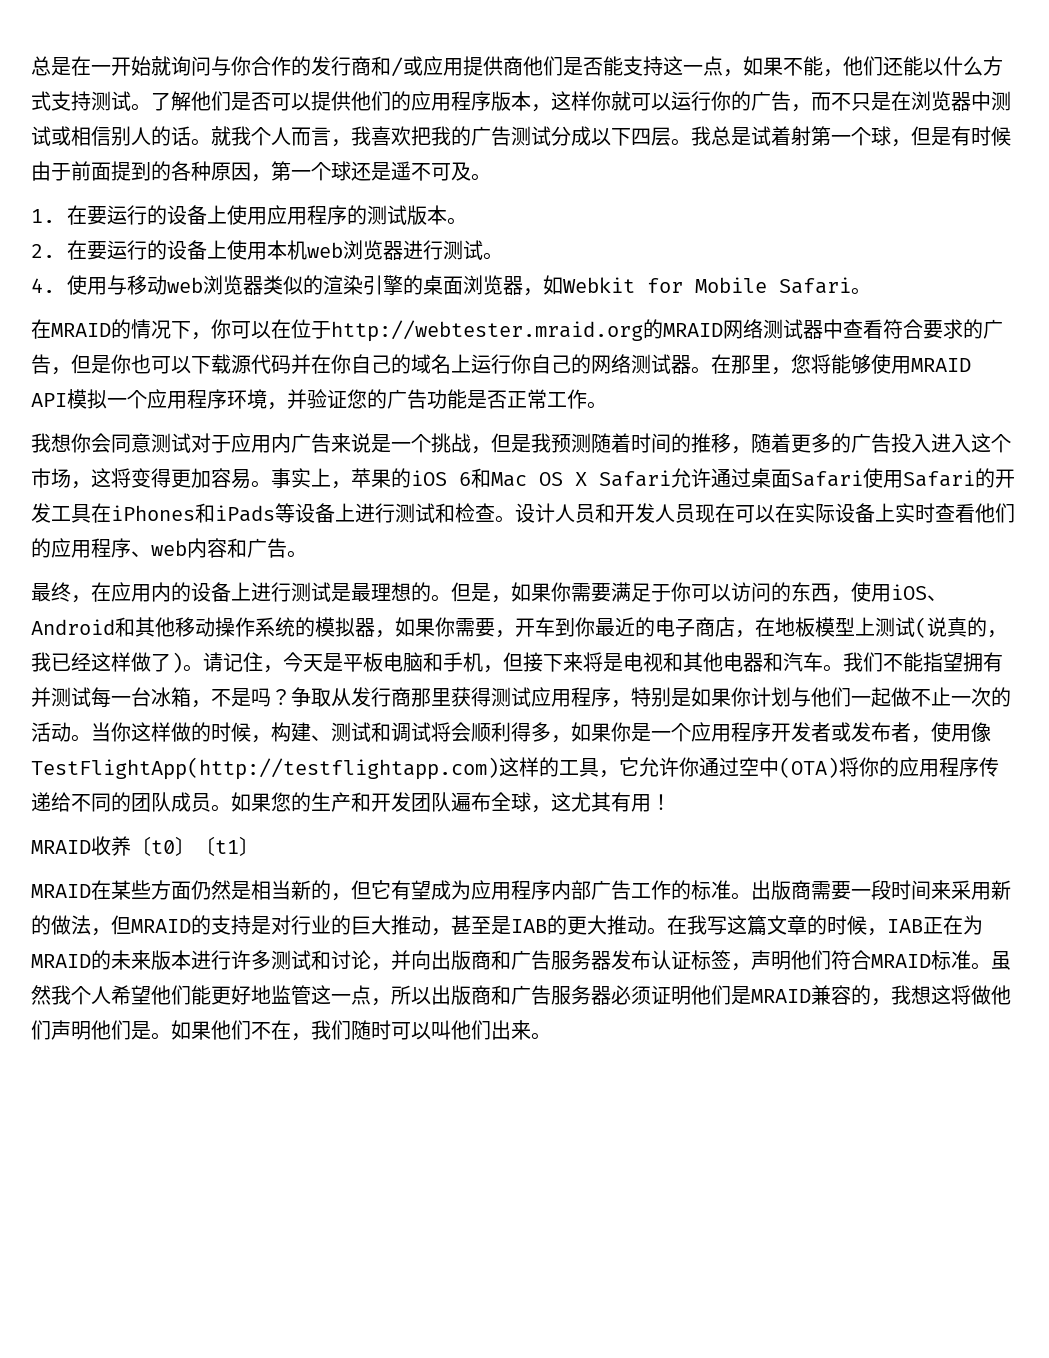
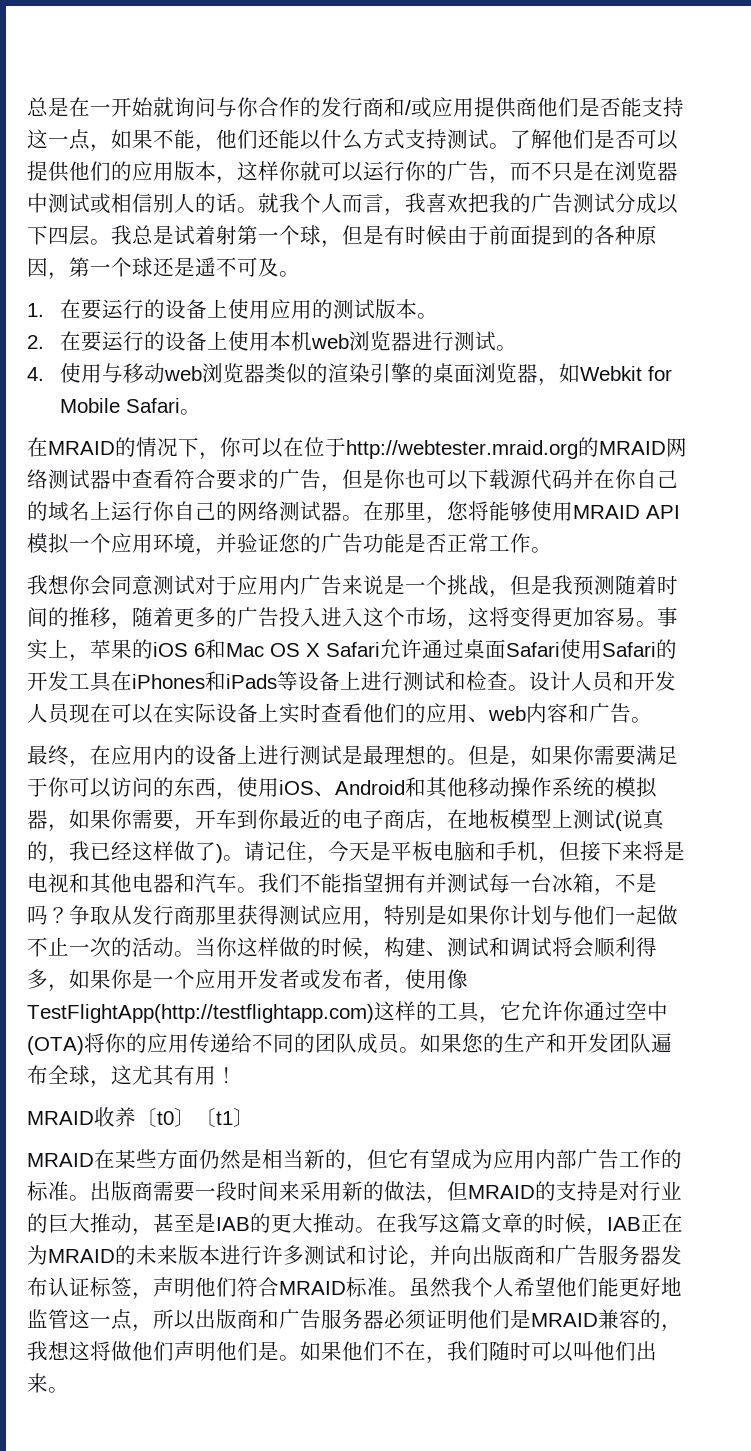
[451,91,491,111] 程序 -> (174, 171) none
[306,205,347,225] 程序 -> (313, 309) none
[187,389,227,409] 程序 -> (153, 543) none
[91,538,131,558] 程序 -> (468, 713) none
[571,687,611,707] 程序 -> (363, 915) none
[731,722,771,742] 程序 -> (237, 979) none
[939,757,979,777] 程序 -> (189, 1043) none
[511,880,551,900] 程序 -> (535, 1159) none

